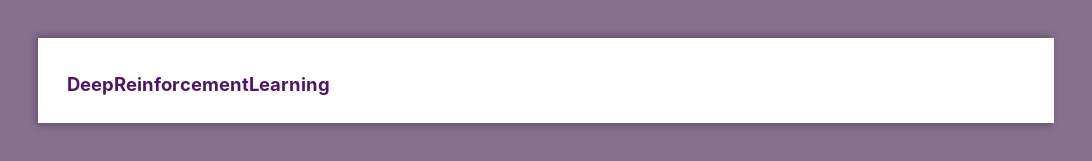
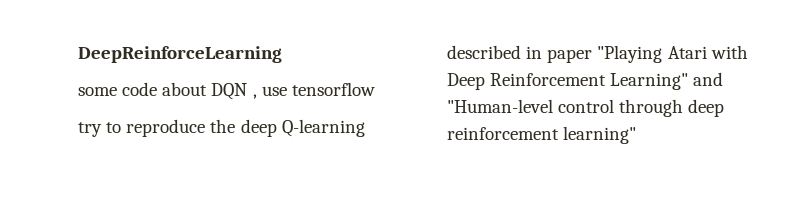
[67,77,330,95] DeepReinforcementLearning -> [78,46,282,63] [78,82,375,100] [78,119,365,137] [447,45,748,63] [447,72,724,90] [447,99,725,117] [447,126,637,144] DeepReinforceLearning // some code about DQN , use tensorflow // try to reproduce the deep Q-learning described in paper "Playing Atari with Deep Reinforcement Learning" and "Human-level control through deep reinforcement learning"

